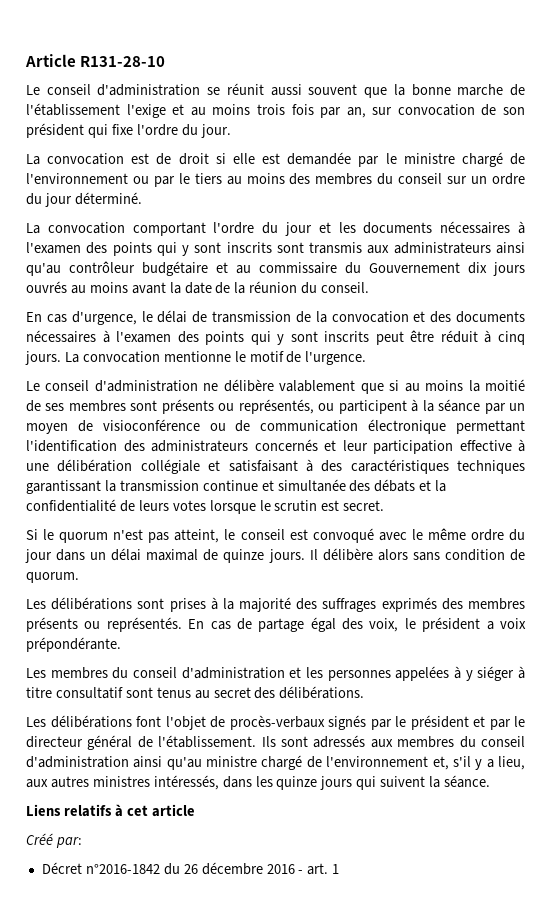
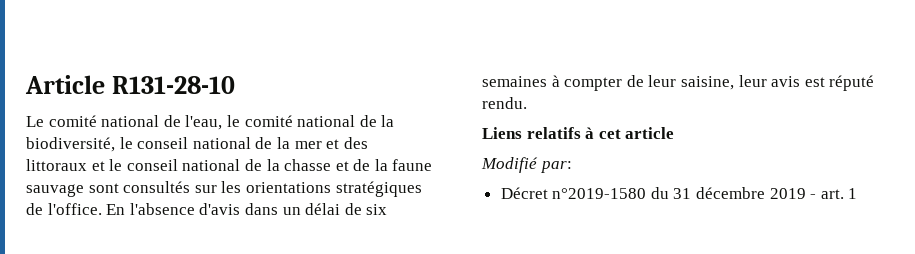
[46,83,526,98] [26,103,525,118] [26,123,231,138] [26,152,525,167] [26,173,525,187] [26,192,142,207] [26,221,525,236] [26,242,525,256] [26,261,525,276] [26,281,370,294] [26,310,409,325] conseil d'administration se réunit aussi souvent que la bonne marche de l'établissement l'exige et au moins trois fois par an, sur convocation de son président qui fixe l'ordre du jour. // La convocation est de droit si elle est demandée par le ministre chargé de l'environnement ou par le tiers au moins des membres du conseil sur un ordre du jour déterminé. // La convocation comportant l'ordre du jour et les documents nécessaires à l'examen des points qui y sont inscrits sont transmis aux administrateurs ainsi qu'au contrôleur budgétaire et au commissaire du Gouvernement dix jours ouvrés au moins avant la date de la réunion du conseil. // En cas d'urgence, le délai de transmission de la convocation -> [48,115,395,130] [26,137,322,152] comité national de l'eau, le comité national de la biodiversité, le conseil national de la mer
[455,311,525,323] [26,330,526,345] [25,351,367,365] [26,379,525,394] [26,399,525,414] [26,419,525,434] [26,439,525,454] [26,459,525,474] [26,479,447,494] [26,499,385,514] [26,528,525,543] [25,548,526,563] [26,572,79,583] [26,597,525,612] [26,617,526,632] [26,637,121,652] [26,666,526,681] [26,686,365,699] [26,715,525,730] [26,735,525,750] [26,755,526,770] [26,775,491,790] documents nécessaires à l'examen des points qui y sont inscrits peut être réduit à cinq jours. La convocation mentionne le motif de l'urgence. // Le conseil d'administration ne délibère valablement que si au moins la moitié de ses membres sont présents ou représentés, ou participent à la séance par un moyen de visioconférence ou de communication électronique permettant l'identification des administrateurs concernés et leur participation effective à une délibération collégiale et satisfaisant à des caractéristiques techniques garantissant la transmission continue et simultanée des débats et la confidentialité de leurs votes lorsque le scrutin est secret. // Si le quorum n'est pas atteint, le conseil est convoqué avec le même ordre du jour dans un délai maximal de quinze jours. Il délibère alors sans condition de quorum. // Les délibérations sont prises à la majorité des suffrages exprimés des membres présents ou représentés. En cas de partage égal des voix, le président a voix prépondérante. // Les membres du conseil d'administration et les personnes appelées à y siéger à titre consultatif sont tenus au secret des délibérations. // Les délibérations font l'objet de procès-verbaux signés par le président et par le directeur général de l'établissement. Ils sont adressés aux membres du conseil d'administration ainsi qu'au ministre chargé de l'environnement et, s'il y a lieu, aux autres ministres intéressés, dans les quinze jours qui suivent la séance. -> [26,159,433,171] [26,181,422,197] [26,203,388,215] [482,75,875,91] [482,97,527,109] littoraux et le conseil national de la chasse et de la faune sauvage sont consultés sur les orientations stratégiques de l'office. En l'absence d'avis dans un délai de six semaines à compter de leur saisine, leur avis est réputé rendu.
[26,833,53,845] Créé -> [481,157,538,173] Modifié
[85,862,295,875] n°2016-1842 du 26 décembre 2016 -> [552,187,806,199] n°2019-1580 du 31 décembre 2019

